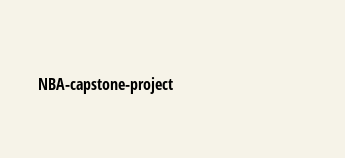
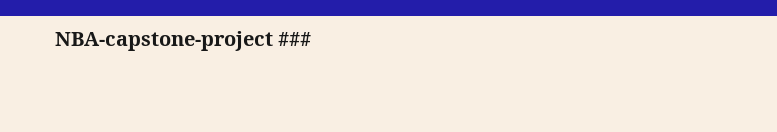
(173, 85) none -> [278,32,312,46] ###

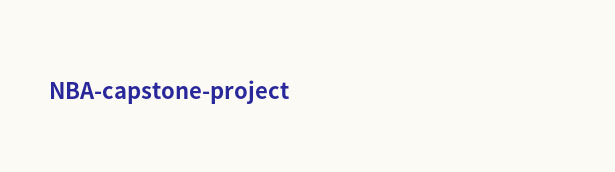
[278,32,312,46] ### -> (289, 92) none

